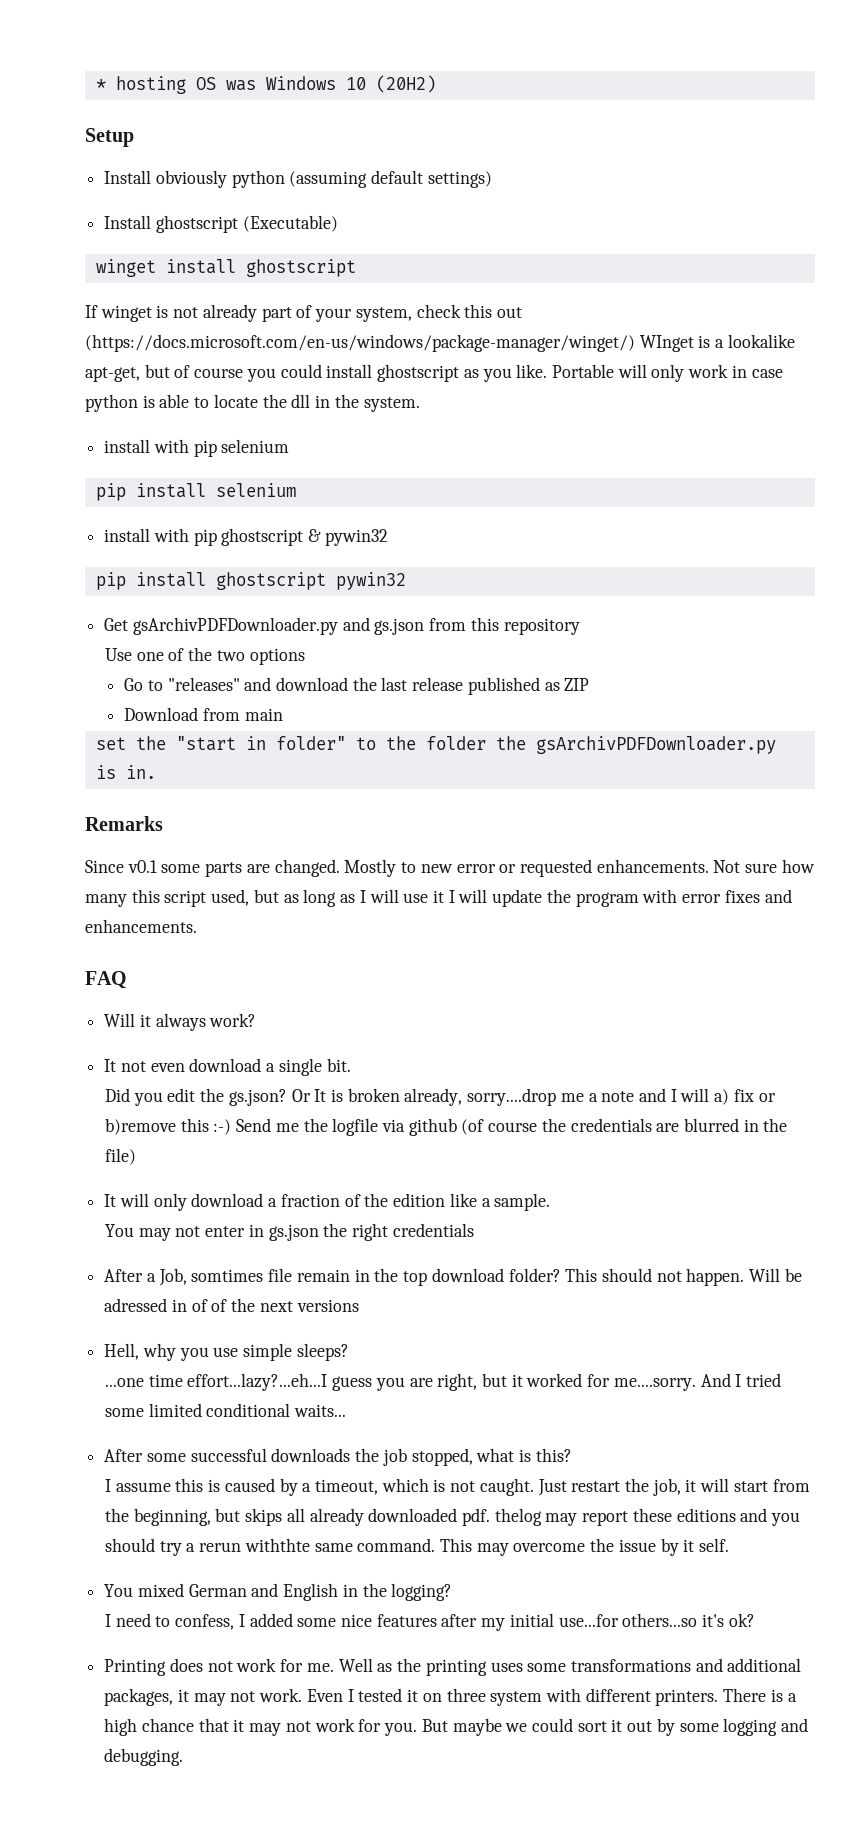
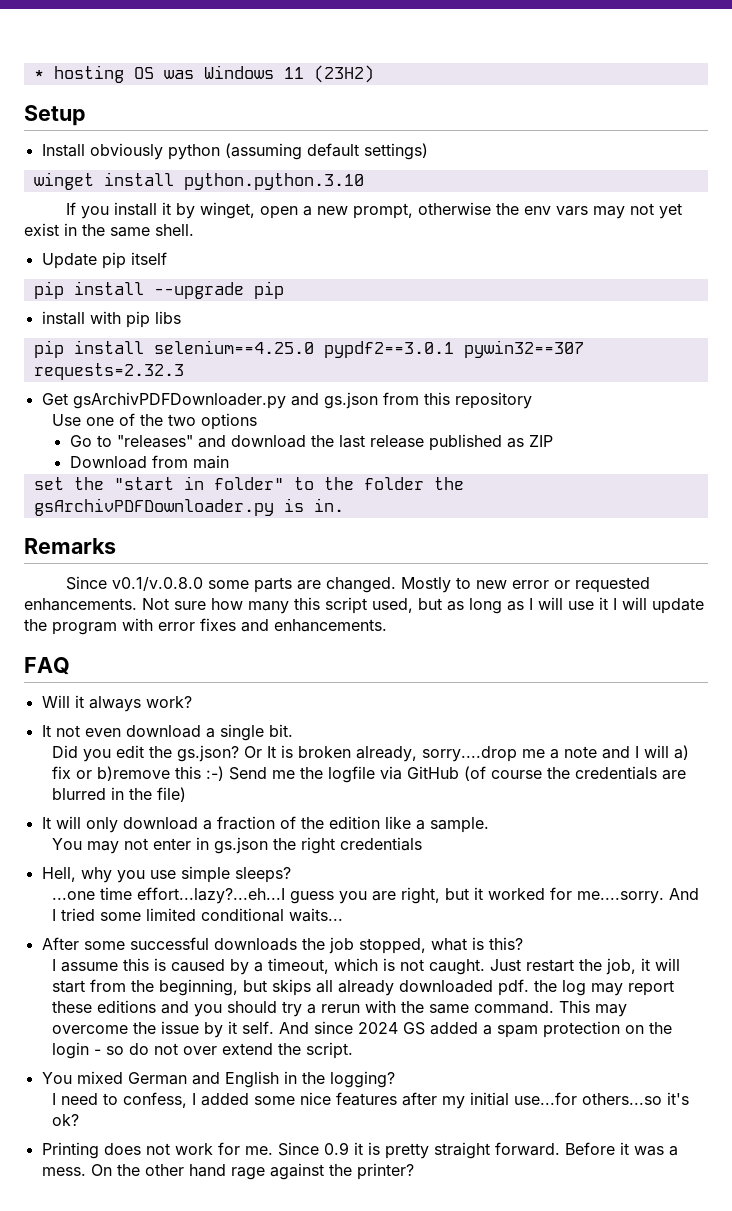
[345,75,436,93] 10 (20H2) -> [283,65,374,83] 11 (23H2)
[104,215,338,233] // Install ghostscript (Executable) -> (428, 151) none
[245,259,356,277] ghostscript -> [183,173,364,190] python.python.3.10
[100,304,522,322] [85,334,795,352] [85,364,783,382] [85,394,420,412] [104,439,290,457] [95,483,296,501] [104,528,388,546] [95,572,406,590] winget is not already part of your system, check this out (https://docs.microsoft.com/en-us/windows/package-manager/winget/) WInget is a lookalike apt-get, but of course you could install ghostscript as you like. Portable will only work in case python is able to locate the dll in the system. // install with pip selenium // pip install selenium // install with pip ghostscript & pywin32 // pip install ghostscript pywin32 -> [80,202,682,219] [24,223,194,237] [41,252,167,269] [33,281,284,299] [41,311,181,328] [33,340,584,358] [33,363,184,380] you install it by winget, open a new prompt, otherwise the env vars may not yet exist in the same shell. // Update pip itself // pip install --upgrade pip // install with pip libs // pip install selenium==4.25.0 pypdf2==3.0.1 pywin32==307 requests=2.32.3
[127,860,157,873] v0.1 -> [111,577,203,591] v0.1/v.0.8.0
[408,1118,457,1136] github -> [407,766,460,779] GitHub
[104,1268,802,1286] [104,1298,359,1312] // After a Job, somtimes file remain in the top download folder? This should not happen. Will be adressed in of of the next versions -> (423, 844) none
[494,1508,542,1526] thelog -> [534,980,587,996] the log
[244,1538,310,1552] withthte -> [365,1000,425,1013] with the
(730, 1545) none -> [279,1021,673,1038] [52,1042,354,1059] And since 2024 GS added a spam protection on the login - so do not over extend the script.
[338,1658,802,1676] [104,1688,797,1706] [104,1718,809,1736] [104,1748,184,1766] Well as the printing uses some transformations and additional packages, it may not work. Even I tested it on three system with different printers. There is a high chance that it may not work for you. But maybe we could sort it out by some logging and debugging. -> [277,1142,678,1159] [41,1163,414,1180] Since 0.9 it is pretty straight forward. Before it was a mess. On the other hand rage against the printer?

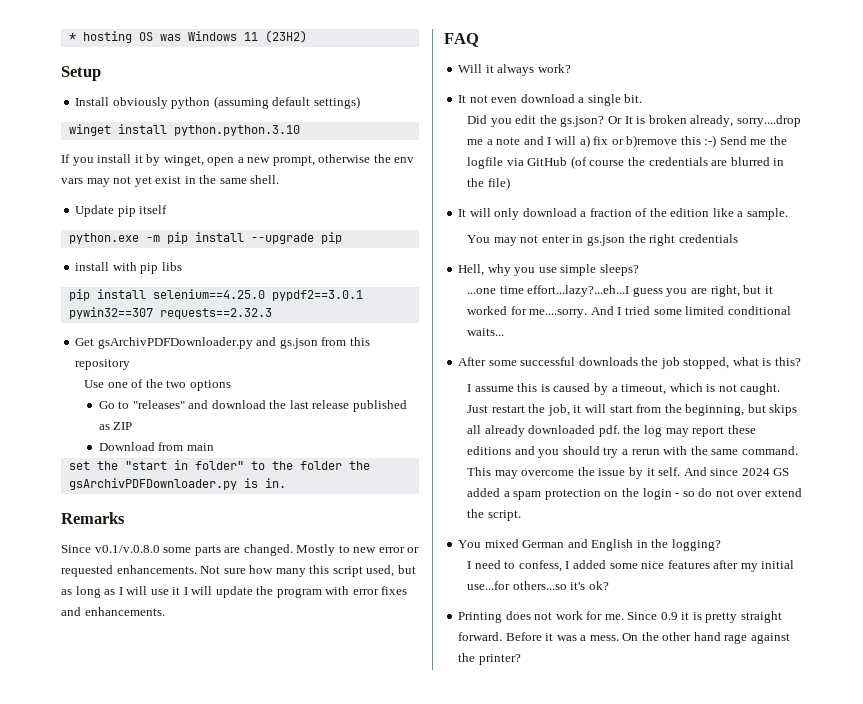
(167, 258) none -> [68,233,160,244] python.exe -m
[33,363,184,380] requests=2.32.3 -> [159,308,272,319] requests==2.32.3

